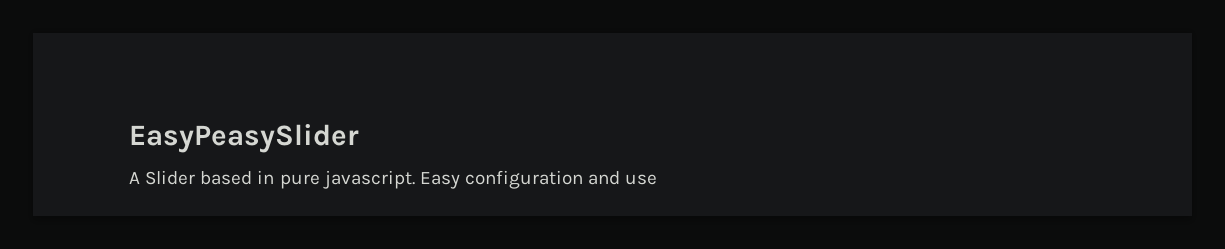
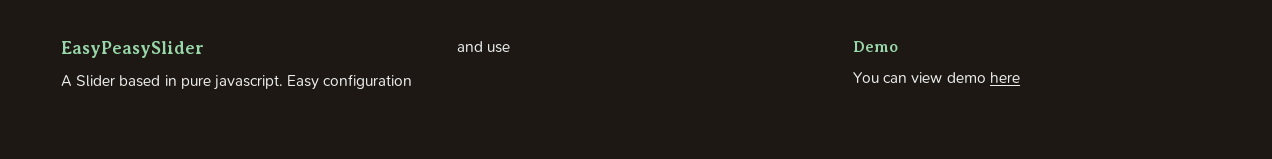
(658, 179) none -> [853,41,898,52] [853,72,1020,83] // Demo // You can view demo here

